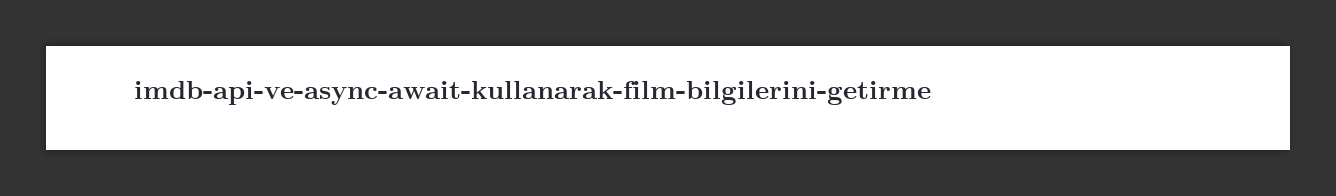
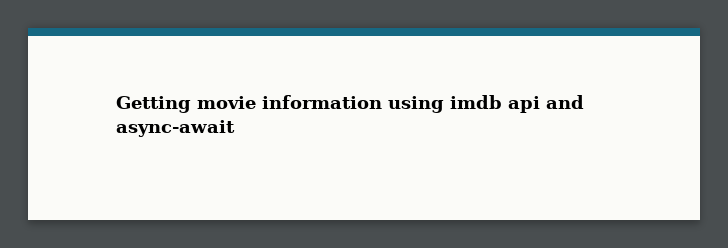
[134,81,931,105] imdb-api-ve-async-await-kullanarak-film-bilgilerini-getirme -> [116,95,584,113] [116,120,235,137] Getting movie information using imdb api and async-await

